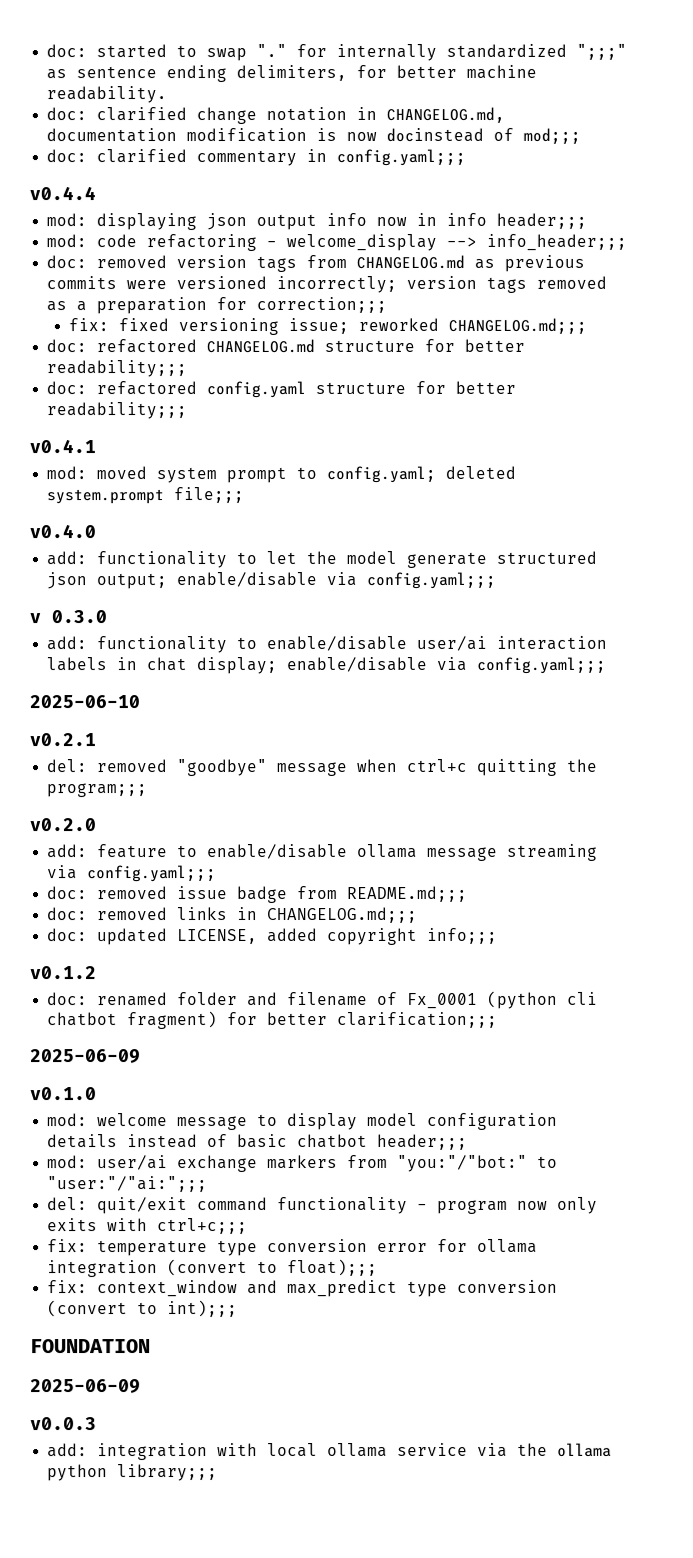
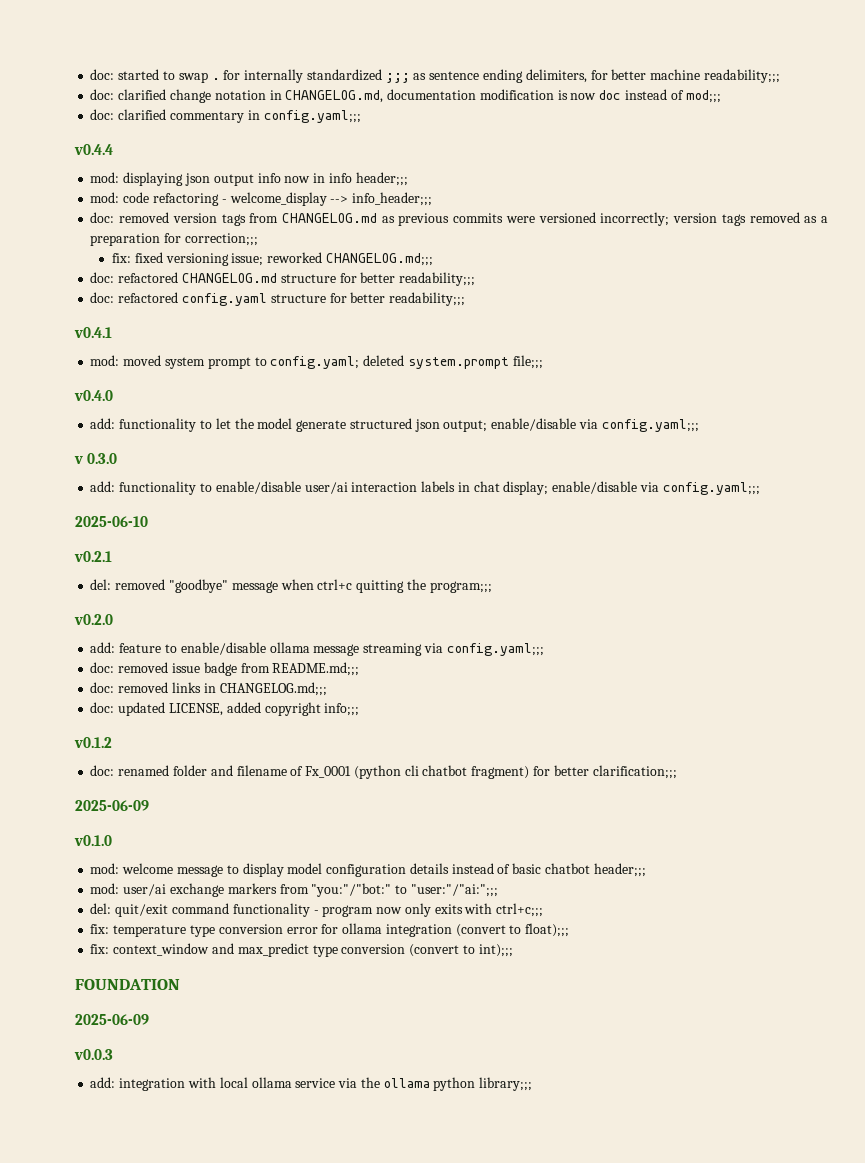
[256,44,288,58] "." -> [211,78,220,80] .
[576,43,628,60] ";;;" -> [385,73,410,83] ;;;
[46,86,168,104] readability. -> [703,69,780,83] readability;;;
[386,127,485,142] docinstead -> [599,89,667,100] doc instead

